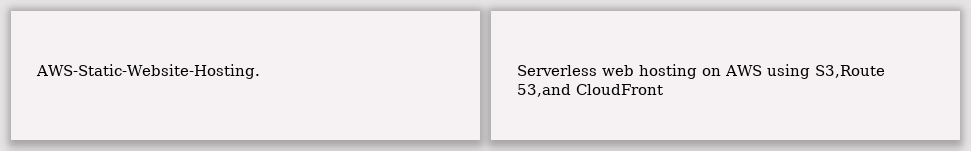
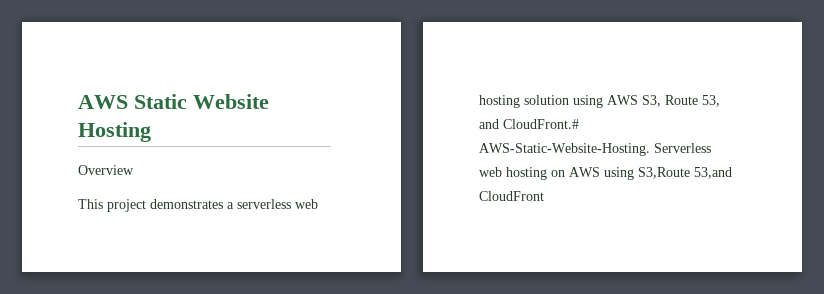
(36, 71) none -> [78,94,269,109] [78,122,151,142] [78,165,134,175] [78,199,318,212] [479,95,720,108] [479,119,579,129] AWS Static Website Hosting // Overview // This project demonstrates a serverless web hosting solution using AWS S3, Route 53, and CloudFront.#
(260, 71) // -> (650, 149) none

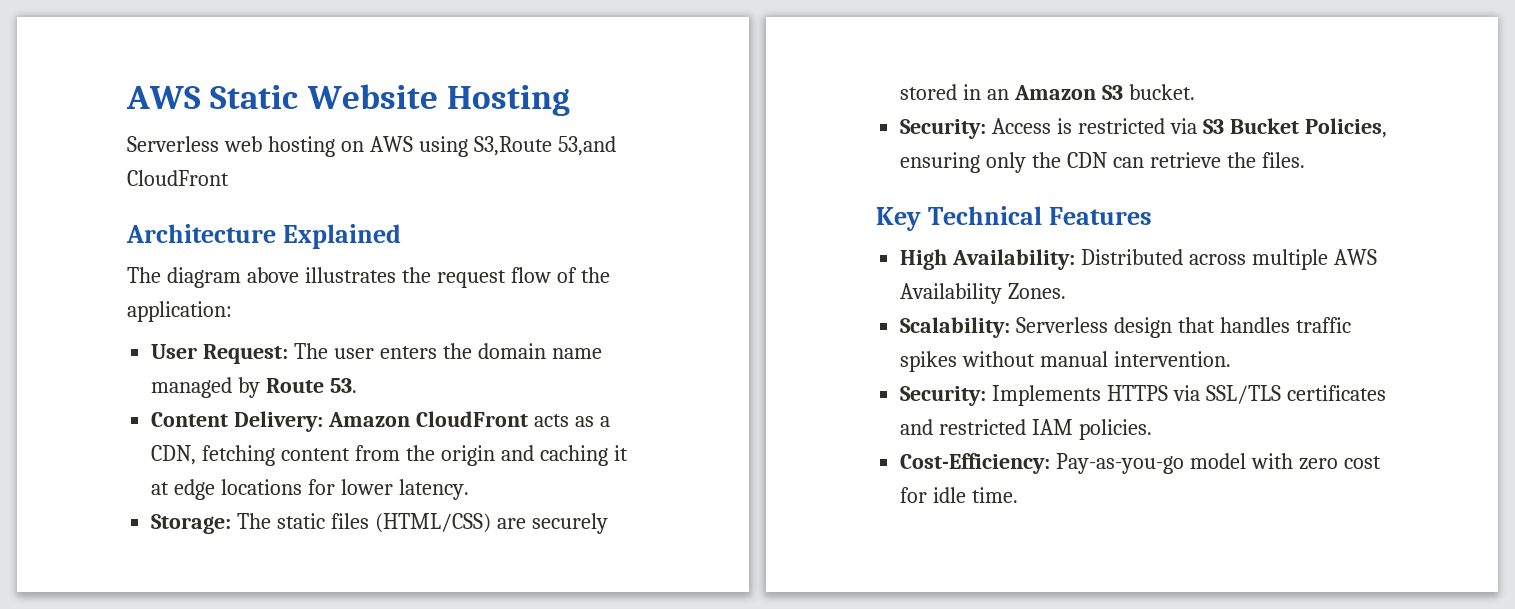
[78,165,134,175] [78,199,318,212] [479,95,720,108] [479,119,579,129] [479,143,650,156] Overview // This project demonstrates a serverless web hosting solution using AWS S3, Route 53, and CloudFront.# AWS-Static-Website-Hosting. -> (570, 100) none
(544, 196) none -> [126,224,401,249] [127,267,610,288] [127,301,232,322] [151,343,602,364] [151,377,358,398] [151,411,610,432] [151,445,628,466] [151,479,469,500] [151,513,608,534] [900,84,1195,100] [900,118,1387,139] [900,152,1305,173] [876,206,1152,231] [900,249,1377,270] [900,283,1067,304] [900,317,1351,338] [900,351,1232,372] [900,385,1386,406] [900,419,1153,440] [900,453,1381,474] [900,487,1019,503] // Architecture Explained // The diagram above illustrates the request flow of the application: // User Request: The user enters the domain name managed by Route 53. // Content Delivery: Amazon CloudFront acts as a CDN, fetching content from the origin and caching it at edge locations for lower latency. // Storage: The static files (HTML/CSS) are securely stored in an Amazon S3 bucket. // Security: Access is restricted via S3 Bucket Policies, ensuring only the CDN can retrieve the files. // Key Technical Features // High Availability: Distributed across multiple AWS Availability Zones. // Scalability: Serverless design that handles traffic spikes without manual intervention. // Security: Implements HTTPS via SSL/TLS certificates and restricted IAM policies. // Cost-Efficiency: Pay-as-you-go model with zero cost for idle time.

